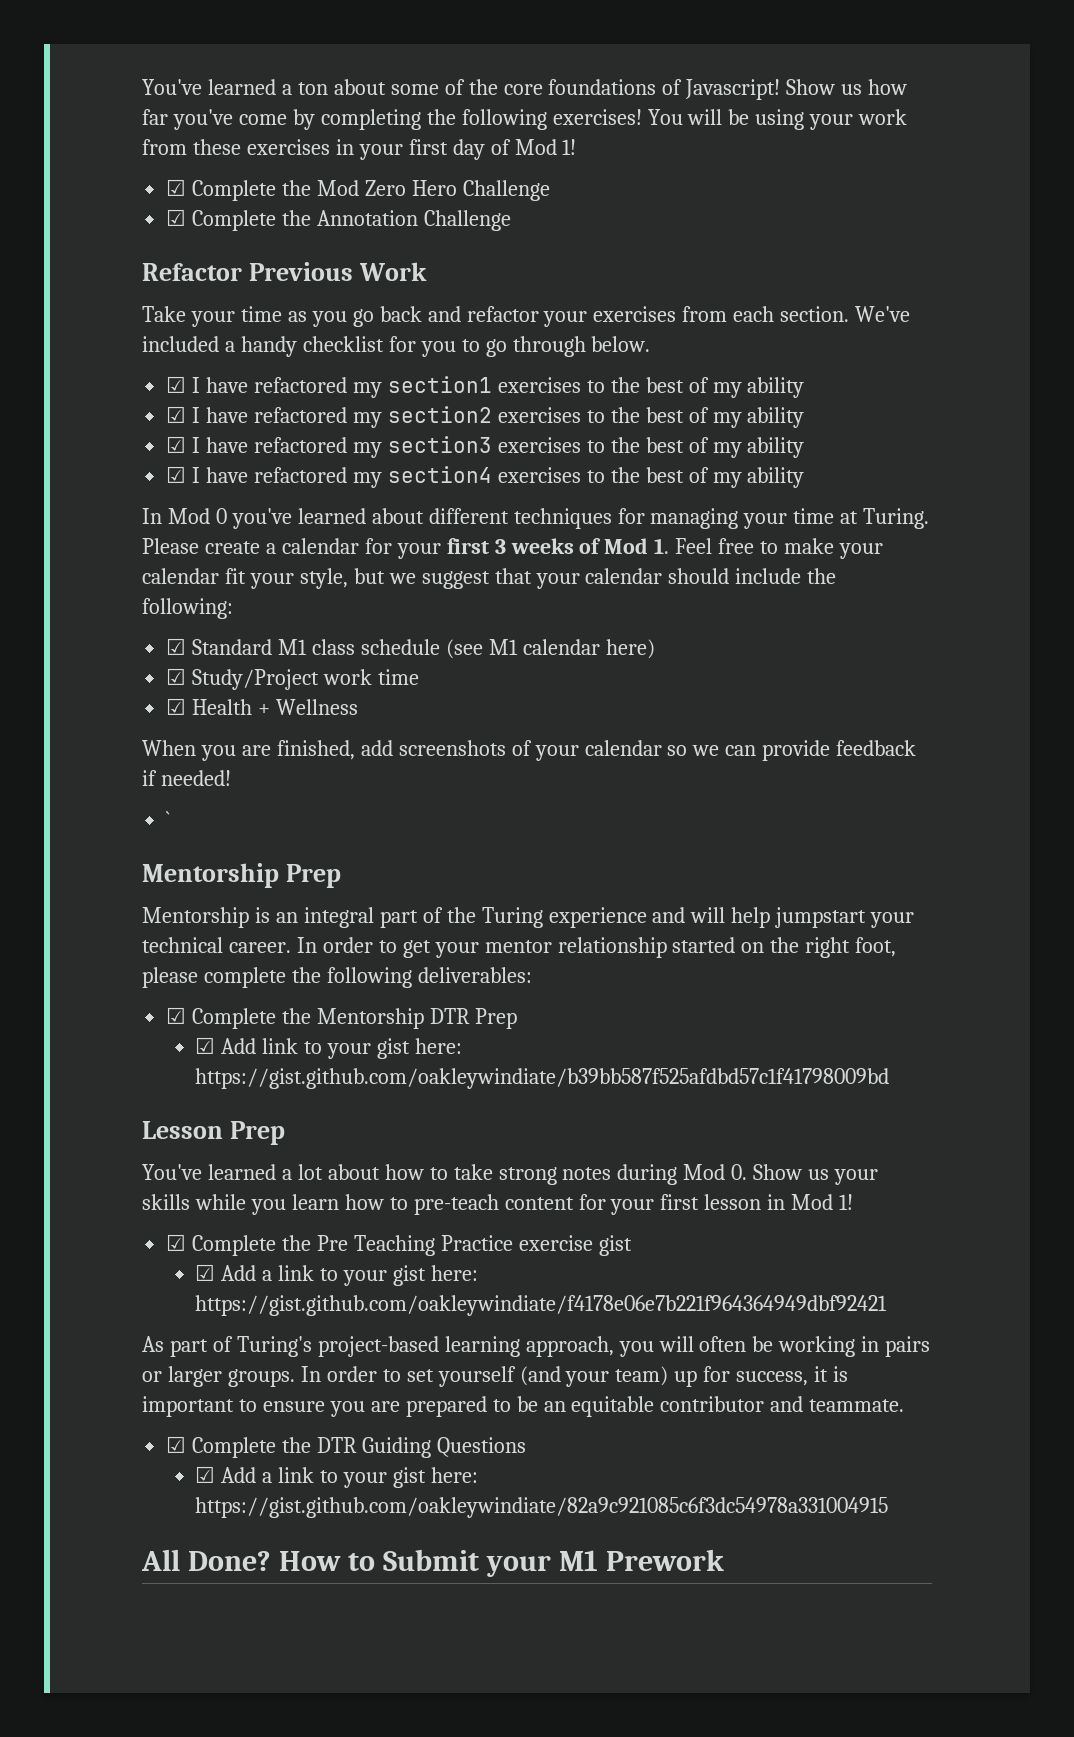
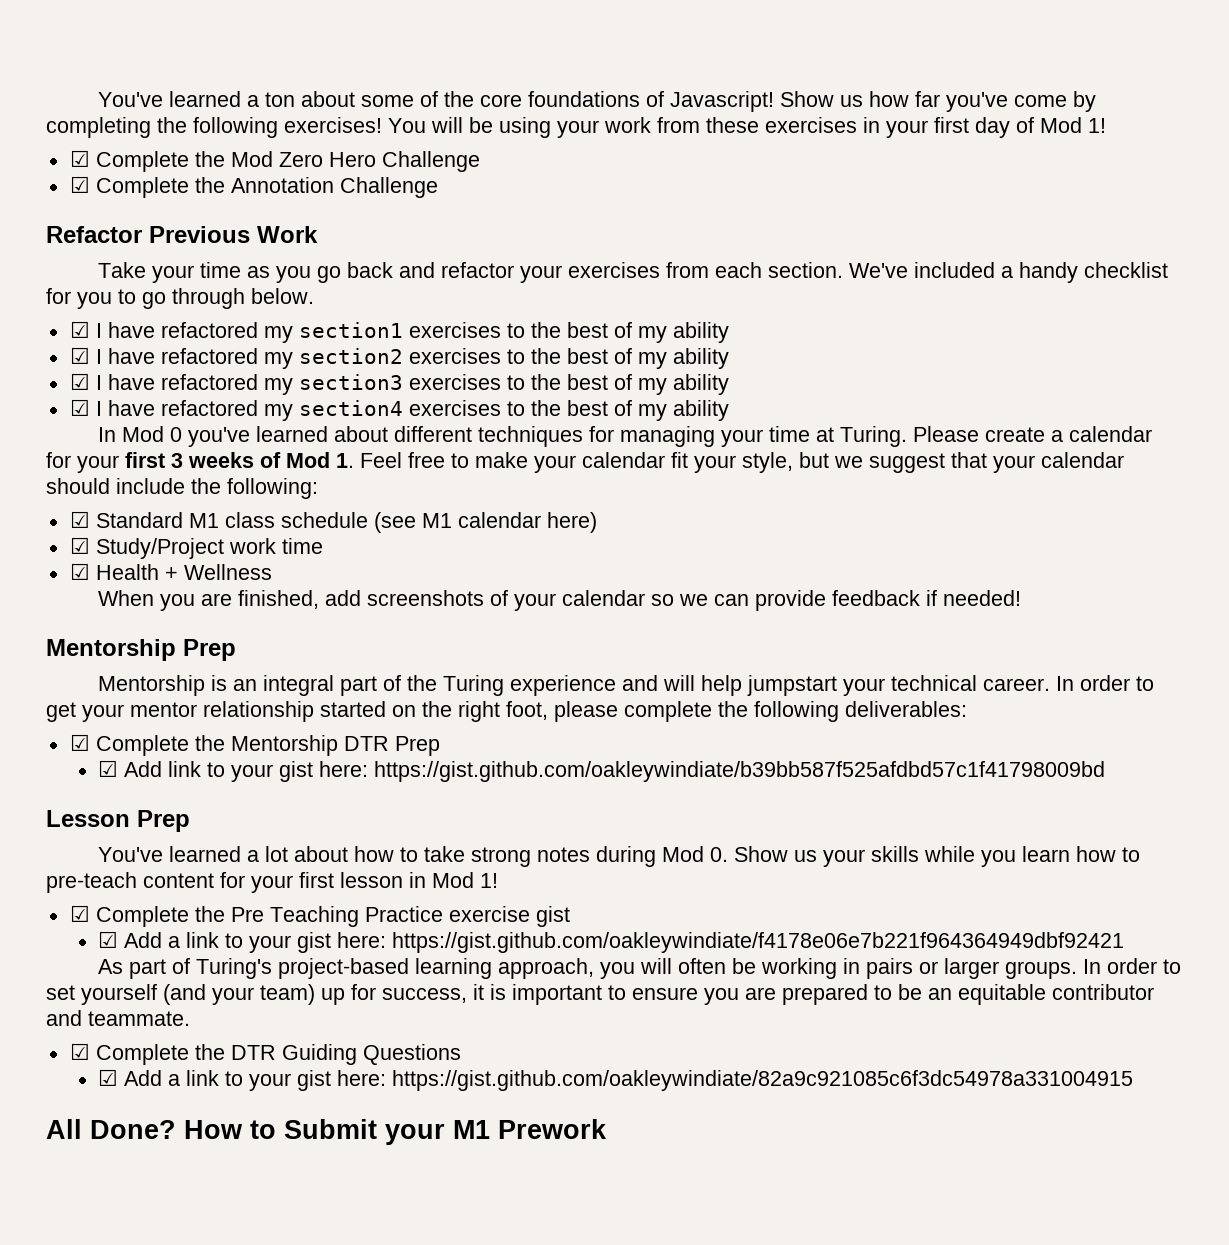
[166,811,171,827] // ` -> (1022, 598) none

